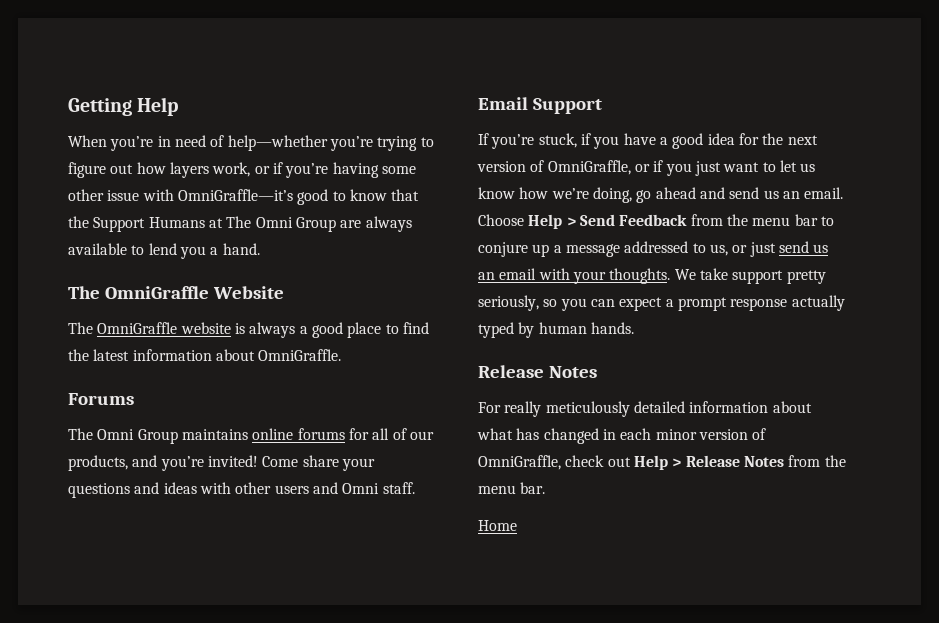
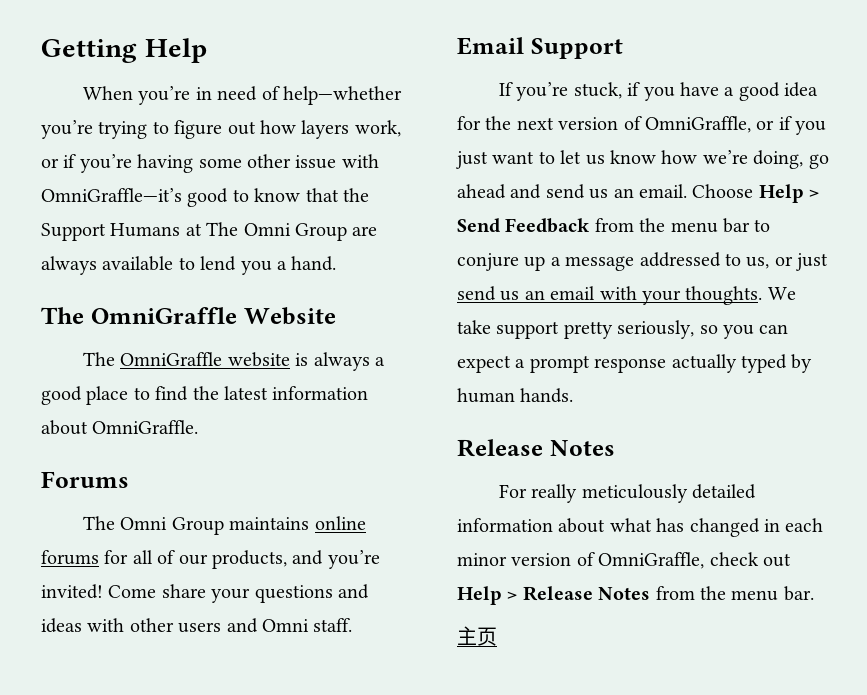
[478,520,517,531] Home -> [457,626,497,646] 主页

